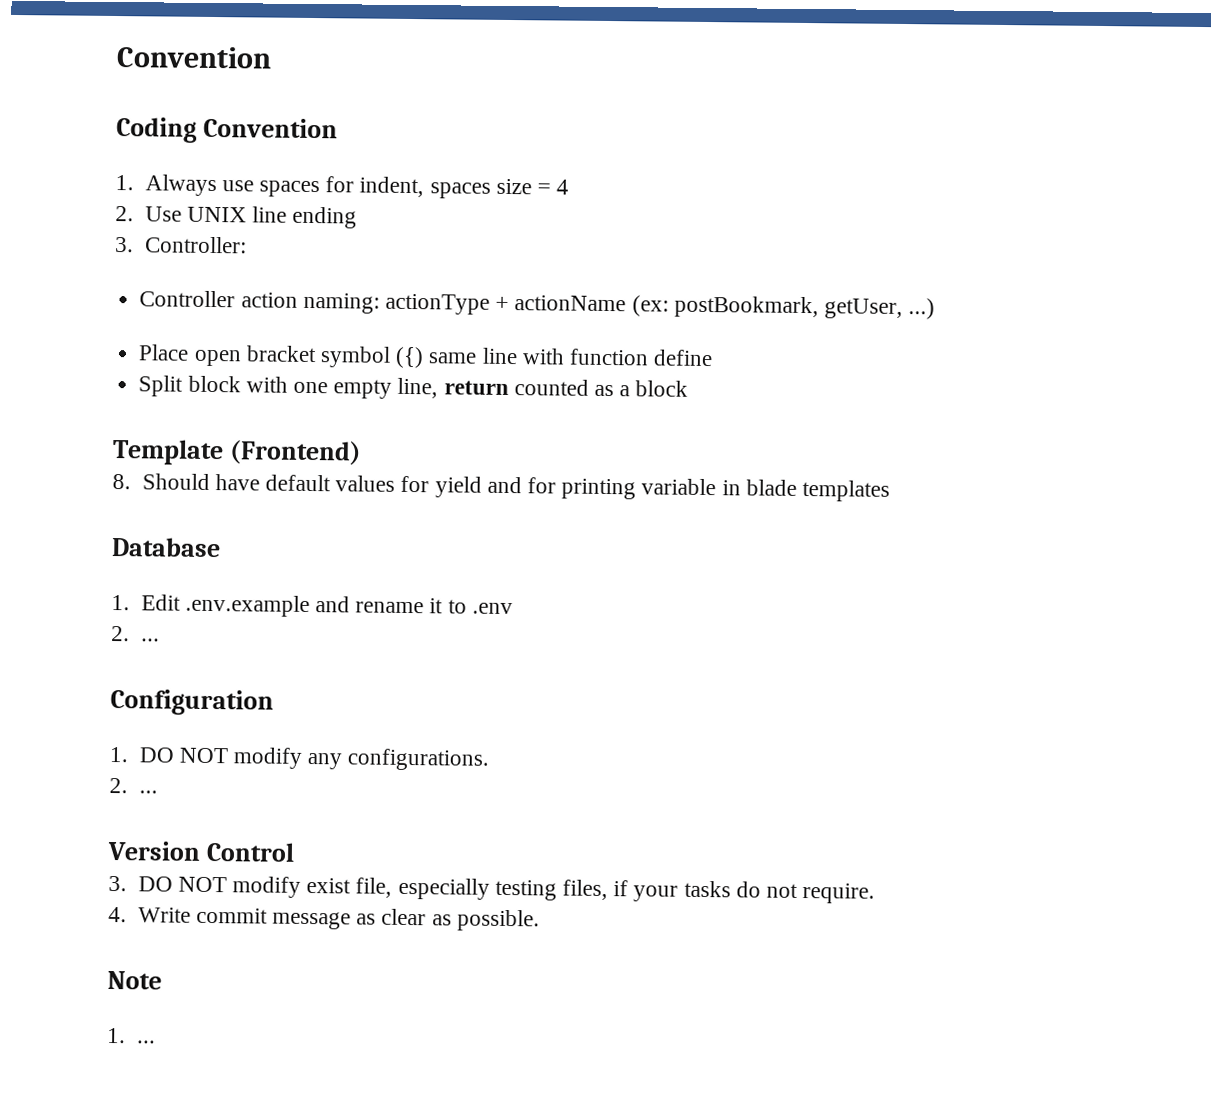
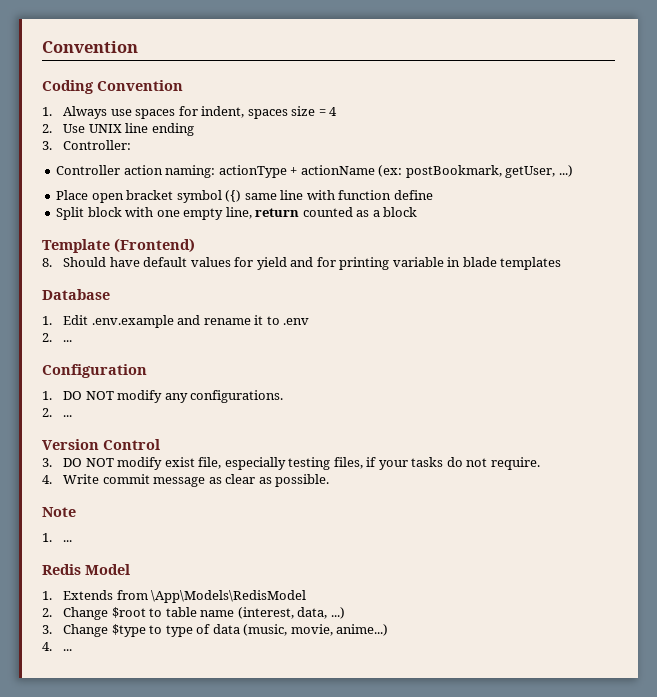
(156, 1042) none -> [42,564,130,575] [42,590,307,603] [42,607,345,620] [42,624,389,637] [42,642,73,651] // Redis Model // 1. Extends from \App\Models\RedisModel // 2. Change $root to table name (interest, data, ...) // 3. Change $type to type of data (music, movie, anime...) // 4. ...

